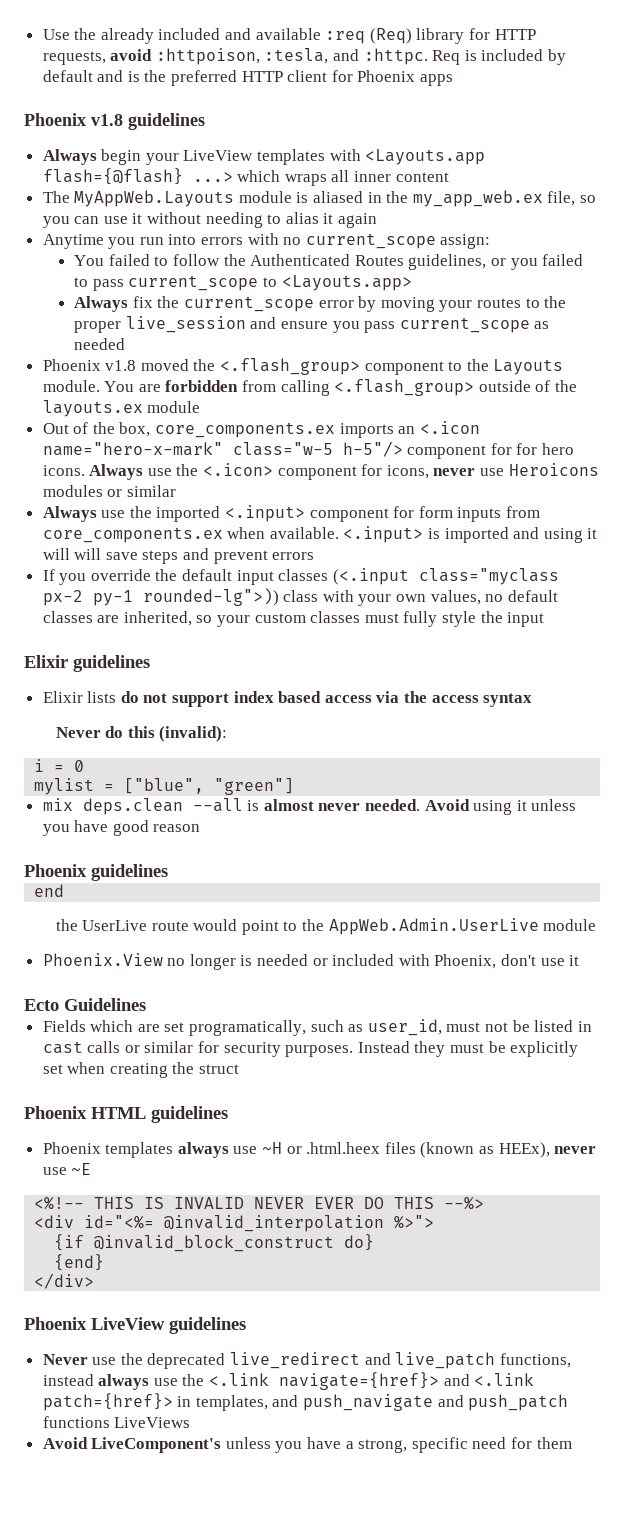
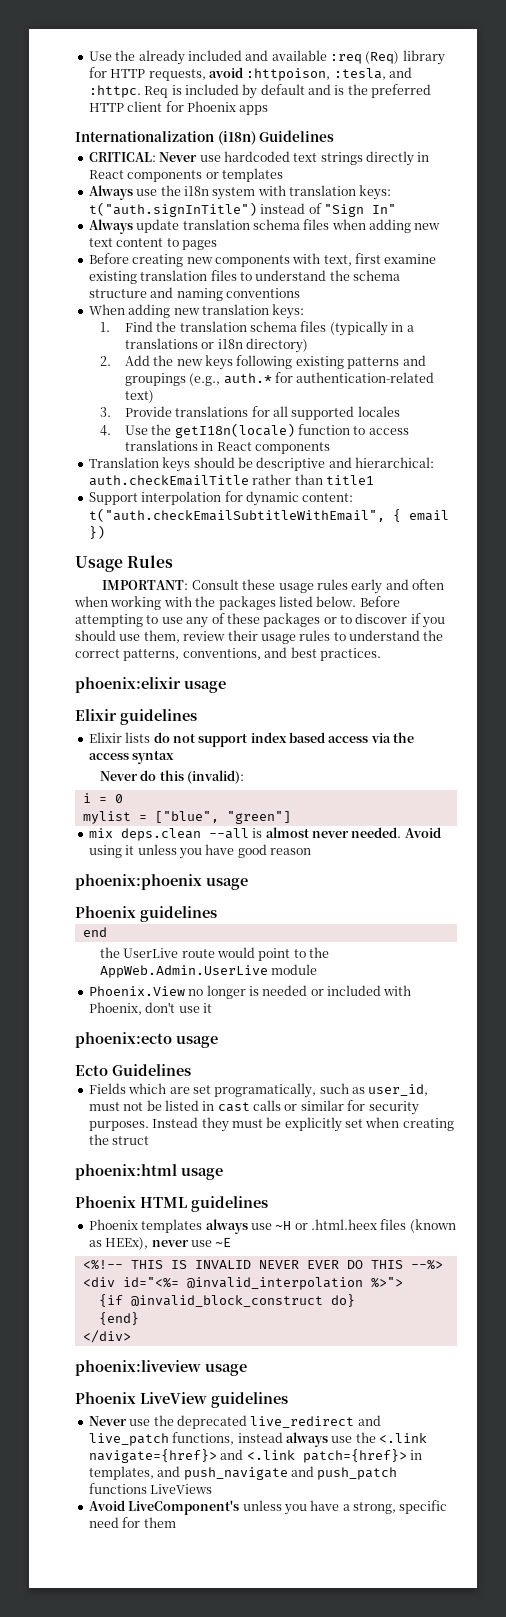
[24,113,205,130] [42,149,486,165] [42,168,449,186] [42,190,597,207] [42,212,378,228] [42,233,491,249] [74,254,584,270] [74,275,412,291] [74,296,567,312] [74,316,550,333] [74,338,126,350] [42,358,564,375] [42,379,578,396] [42,400,201,417] [42,421,480,438] [42,441,575,459] [42,463,599,480] [42,485,176,497] [42,505,541,522] [42,526,598,543] [42,548,315,564] [42,568,559,585] [42,588,558,606] [42,611,545,627] Phoenix v1.8 guidelines // Always begin your LiveView templates with <Layouts.app flash={@flash} ...> which wraps all inner content // The MyAppWeb.Layouts module is aliased in the my_app_web.ex file, so you can use it without needing to alias it again // Anytime you run into errors with no current_scope assign: // You failed to follow the Authenticated Routes guidelines, or you failed to pass current_scope to <Layouts.app> // Always fix the current_scope error by moving your routes to the proper live_session and ensure you pass current_scope as needed // Phoenix v1.8 moved the <.flash_group> component to the Layouts module. You are forbidden from calling <.flash_group> outside of the layouts.ex module // Out of the box, core_components.ex imports an <.icon name="hero-x-mark" class="w-5 h-5"/> component for for hero icons. Always use the <.icon> component for icons, never use Heroicons modules or similar // Always use the imported <.input> component for form inputs from core_components.ex when available. <.input> is imported and using it will will save steps and prevent errors // If you override the default input classes (<.input class="myclass px-2 py-1 rounded-lg">)) class with your own values, no default classes are inherited, so your custom classes must fully style the input -> [75,130,335,145] [88,151,430,166] [88,168,283,182] [88,185,392,200] [88,202,396,217] [88,219,441,234] [88,238,217,250] [88,253,437,267] [88,270,400,284] [88,287,300,301] [88,304,305,319] [99,321,414,336] [124,338,309,353] [99,355,426,370] [124,372,435,386] [124,390,154,403] [99,406,400,420] [99,423,409,438] [124,440,331,454] [88,457,434,472] [88,474,374,486] [88,491,354,506] [88,508,449,522] [88,525,105,539] [75,555,174,572] [102,579,445,594] [74,596,400,610] [75,613,446,628] [75,630,444,644] [75,647,381,661] [75,677,226,693] Internationalization (i18n) Guidelines // CRITICAL: Never use hardcoded text strings directly in React components or templates // Always use the i18n system with translation keys: t("auth.signInTitle") instead of "Sign In" // Always update translation schema files when adding new text content to pages // Before creating new components with text, first examine existing translation files to understand the schema structure and naming conventions // When adding new translation keys: // 1. Find the translation schema files (typically in a translations or i18n directory) // 2. Add the new keys following existing patterns and groupings (e.g., auth.* for authentication-related text) // 3. Provide translations for all supported locales // 4. Use the getI18n(locale) function to access translations in React components // Translation keys should be descriptive and hierarchical: auth.checkEmailTitle rather than title1 // Support interpolation for dynamic content: t("auth.checkEmailSubtitleWithEmail", { email }) // Usage Rules // IMPORTANT: Consult these usage rules early and often when working with the packages listed below. Before attempting to use any of these packages or to discover if you should use them, review their usage rules to understand the correct patterns, conventions, and best practices. // phoenix:elixir usage
(201, 828) none -> [75,874,248,890] // phoenix:phoenix usage
(580, 960) none -> [75,1032,218,1048] // phoenix:ecto usage
(240, 1069) none -> [75,1164,223,1180] // phoenix:html usage
(95, 1281) none -> [75,1360,247,1376] // phoenix:liveview usage

